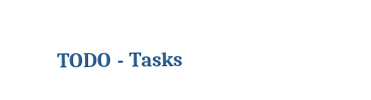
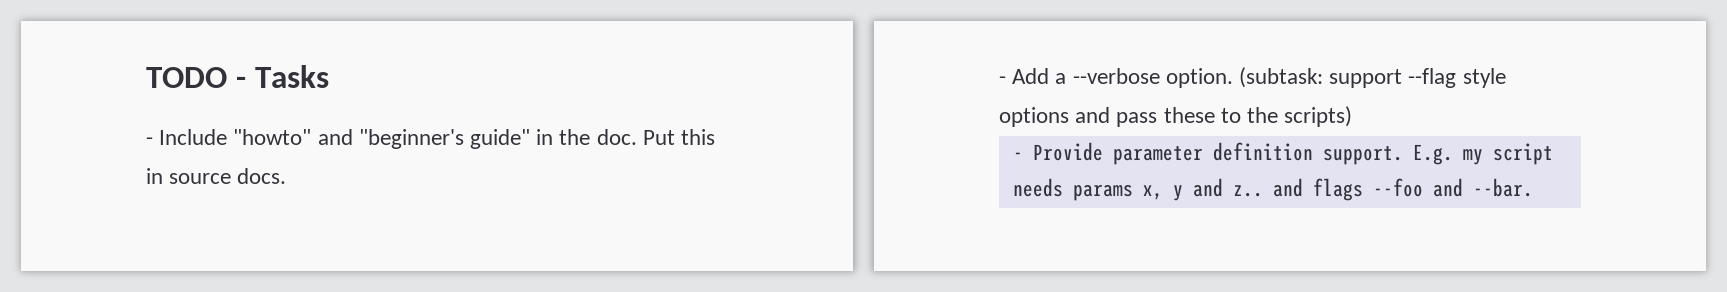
(184, 59) none -> [146,129,716,149] [146,168,287,184] [999,67,1506,88] [999,106,1353,127] [1012,142,1553,165] [1012,178,1533,201] // - Include "howto" and "beginner's guide" in the doc. Put this in source docs. // - Add a --verbose option. (subtask: support --flag style options and pass these to the scripts) // - Provide parameter definition support. E.g. my script needs params x, y and z.. and flags --foo and --bar.

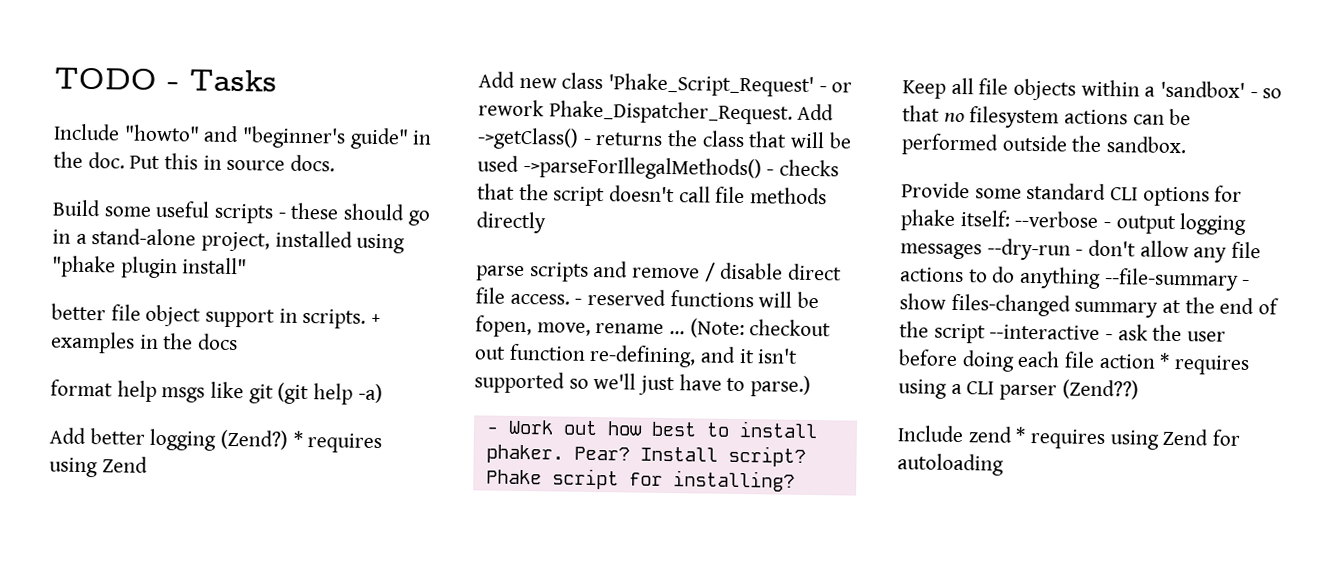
[146,137,153,145] - -> (277, 80) none
[999,67,1506,88] [999,106,1353,127] [1012,142,1553,165] [1012,178,1533,201] - Add a --verbose option. (subtask: support --flag style options and pass these to the scripts) // - Provide parameter definition support. E.g. my script needs params x, y and z.. and flags --foo and --bar. -> [52,199,430,226] [52,228,406,254] [52,255,248,279] [51,303,382,329] [50,331,239,354] [50,379,383,405] [49,427,383,454] [49,456,148,478] [478,71,853,98] [478,99,835,125] [477,127,852,150] [477,155,840,181] [477,183,828,207] [476,211,546,234] [475,260,843,282] [475,287,820,309] [475,315,832,339] [474,343,799,368] [474,371,812,397] [485,419,818,439] [485,444,806,467] [485,468,795,492] [902,77,1283,101] [902,105,1192,129] [901,133,1188,156] [901,181,1243,207] [900,209,1247,235] [900,238,1262,263] [900,266,1251,291] [899,293,1280,318] [899,321,1227,344] [898,349,1251,376] [898,379,1139,401] [897,425,1242,450] [897,453,1004,476] Build some useful scripts - these should go in a stand-alone project, installed using "phake plugin install" // better file object support in scripts. + examples in the docs // format help msgs like git (git help -a) // Add better logging (Zend?) * requires using Zend // Add new class 'Phake_Script_Request' - or rework Phake_Dispatcher_Request. Add ->getClass() - returns the class that will be used ->parseForIllegalMethods() - checks that the script doesn't call file methods directly // parse scripts and remove / disable direct file access. - reserved functions will be fopen, move, rename ... (Note: checkout out function re-defining, and it isn't supported so we'll just have to parse.) // - Work out how best to install phaker. Pear? Install script? Phake script for installing? // Keep all file objects within a 'sandbox' - so that no filesystem actions can be performed outside the sandbox. // Provide some standard CLI options for phake itself: --verbose - output logging messages --dry-run - don't allow any file actions to do anything --file-summary - show files-changed summary at the end of the script --interactive - ask the user before doing each file action * requires using a CLI parser (Zend??) // Include zend * requires using Zend for autoloading

